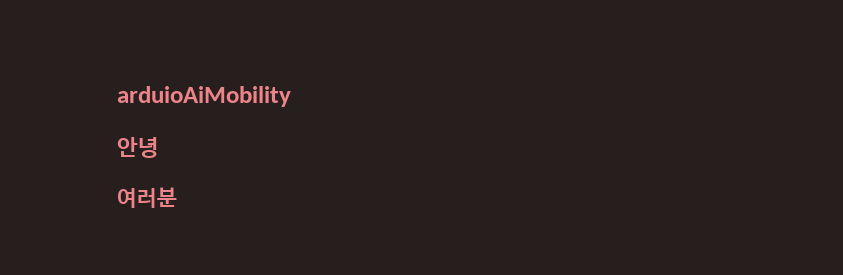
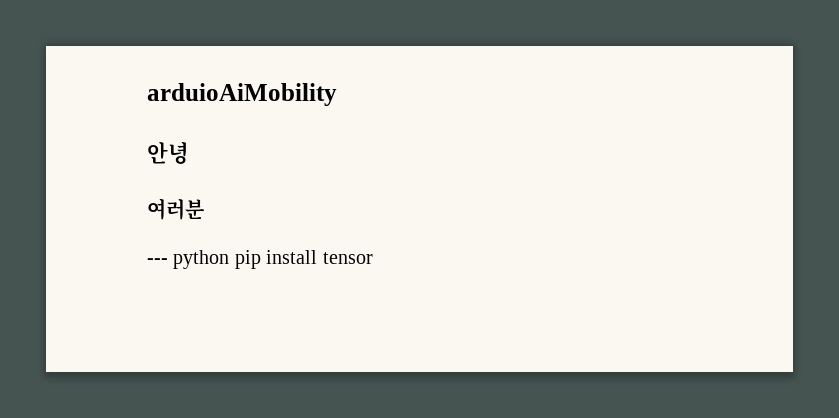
(177, 197) none -> [147,250,373,269] // --- python pip install tensor

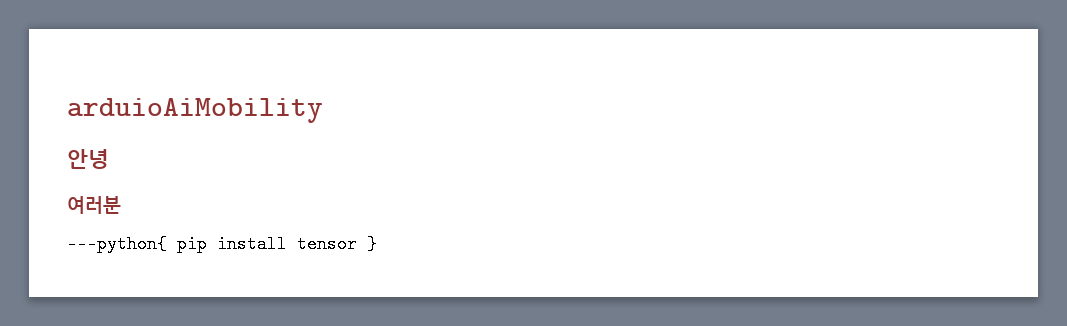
[147,250,230,269] --- python -> [67,235,167,253] ---python{
(373, 258) none -> [367,235,377,253] }

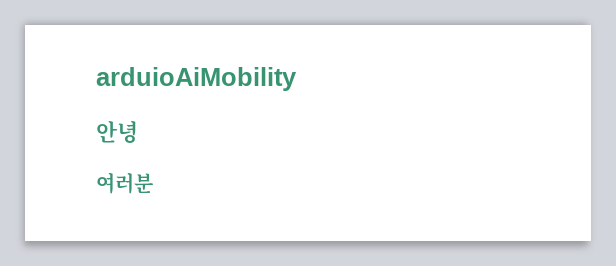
[67,235,377,253] // ---python{ pip install tensor } -> (153, 183) none

